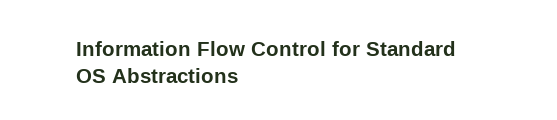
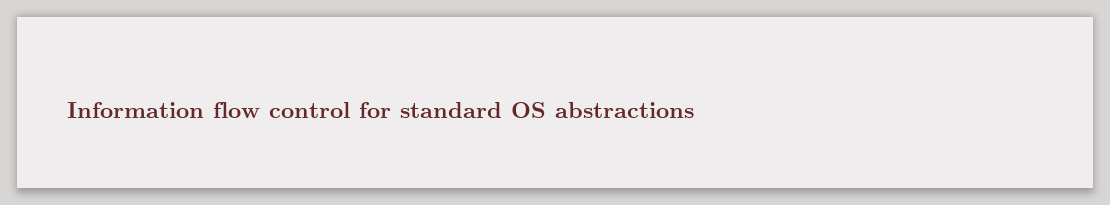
[197,41,456,56] [76,68,238,83] Flow Control for Standard OS Abstractions -> [213,102,694,118] flow control for standard OS abstractions

